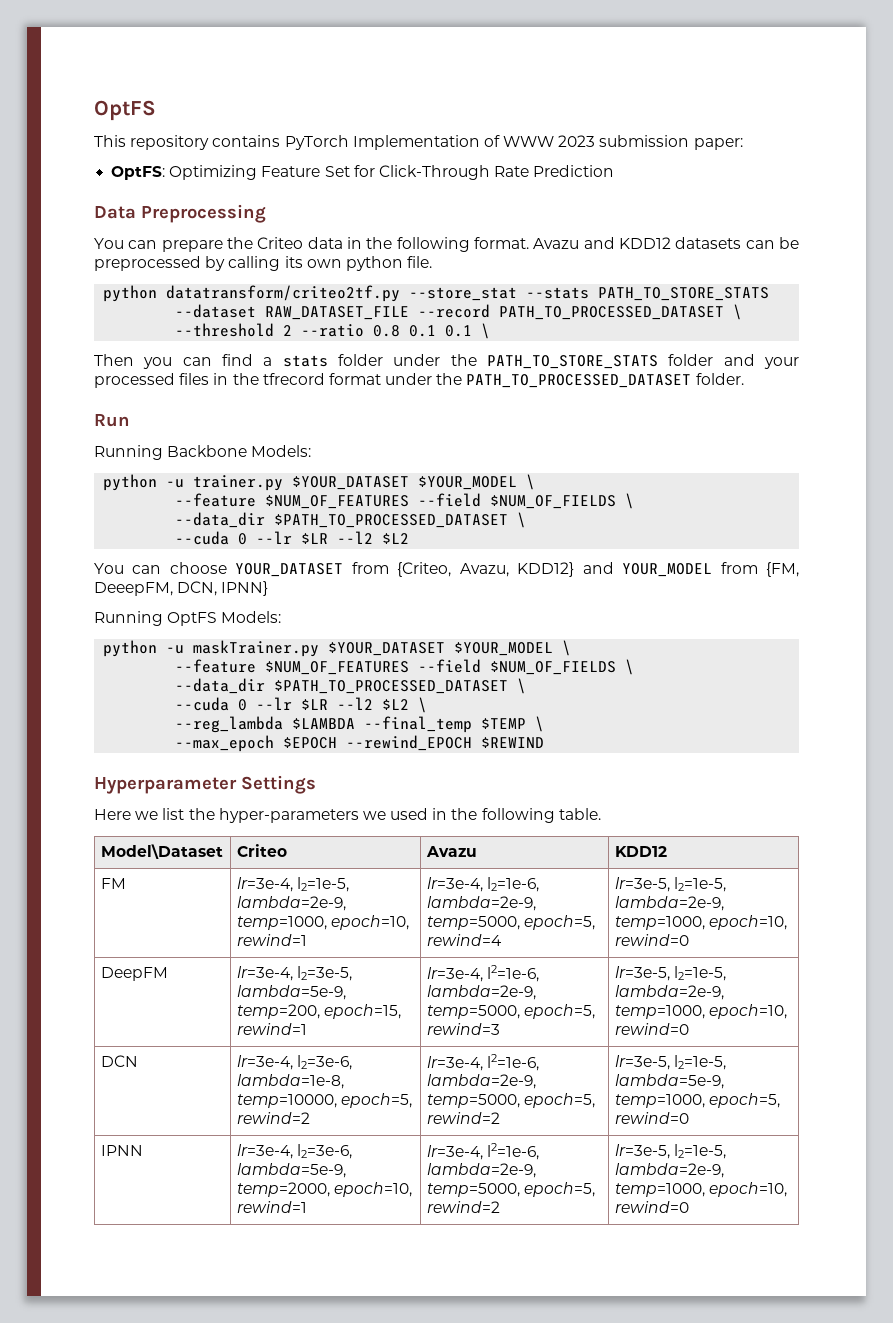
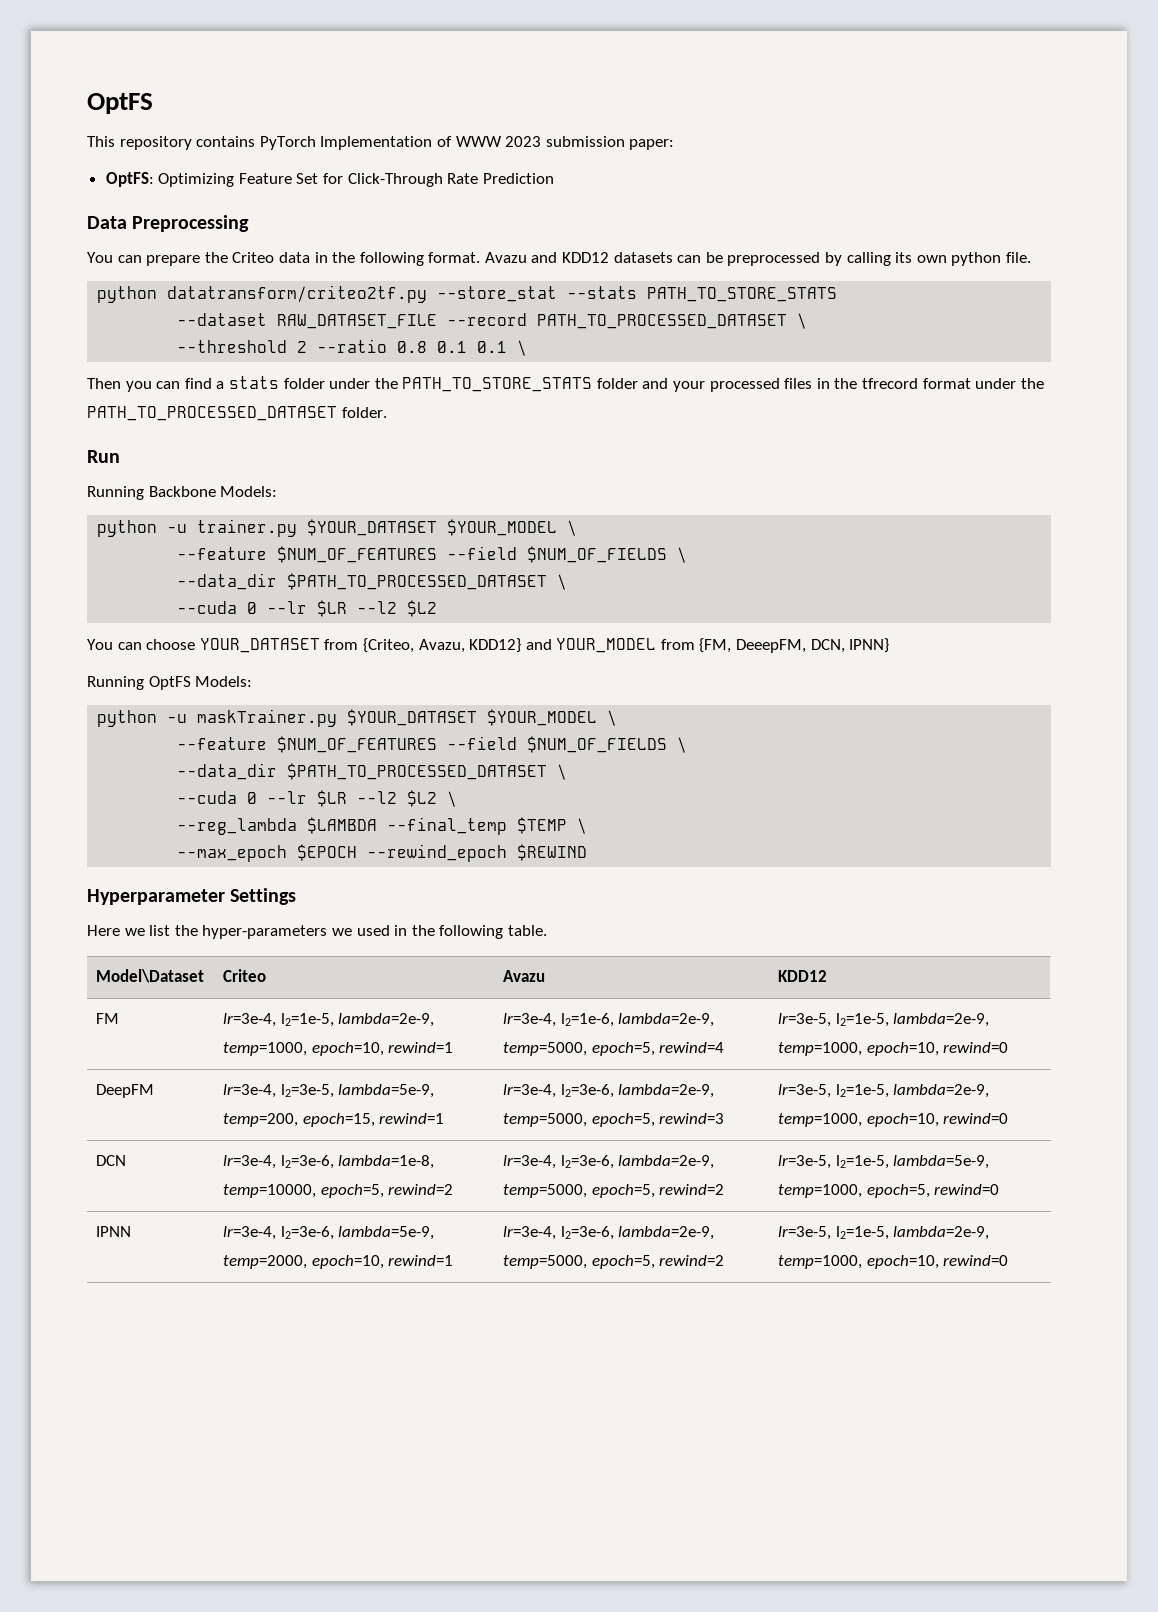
[346,735,473,751] --rewind_EPOCH -> [367,844,508,862] --rewind_epoch
[486,965,539,982] l2=1e-6, -> [560,1084,614,1098] l2=3e-6,
[486,1054,539,1071] l2=1e-6, -> [560,1155,614,1169] l2=3e-6,
[486,1143,539,1160] l2=1e-6, -> [560,1226,614,1240] l2=3e-6,

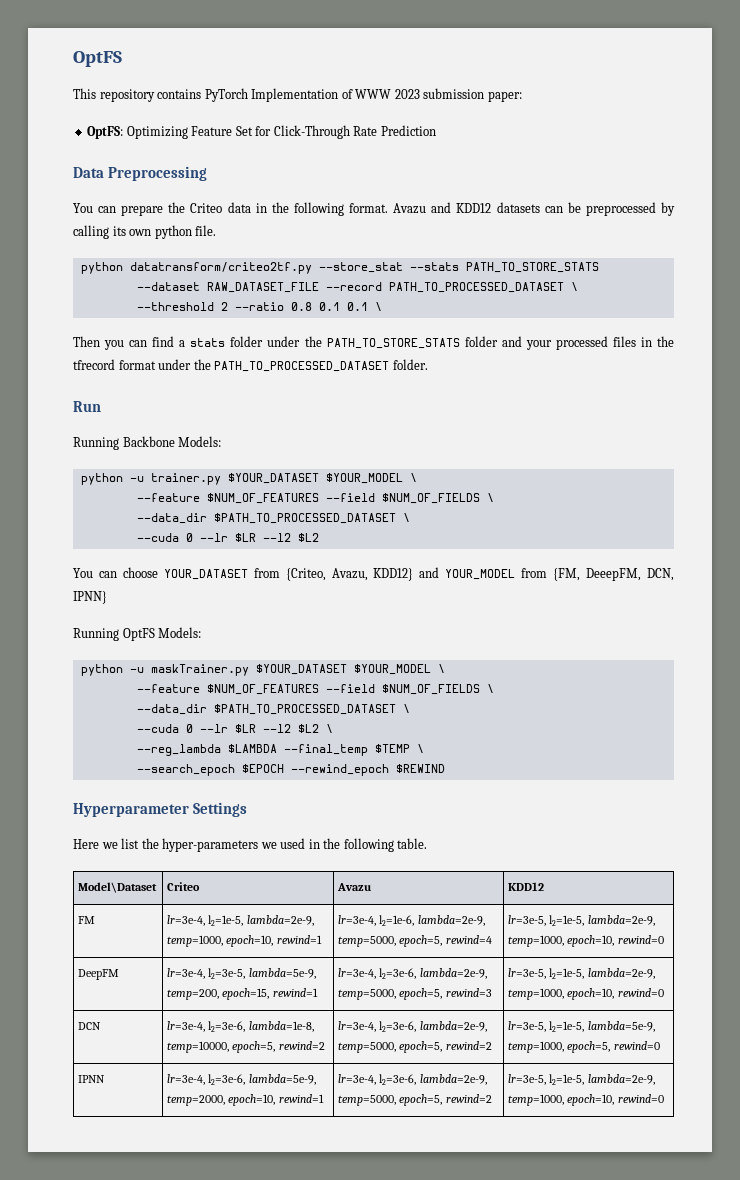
[177,845,288,862] --max_epoch -> [136,764,235,776] --search_epoch

